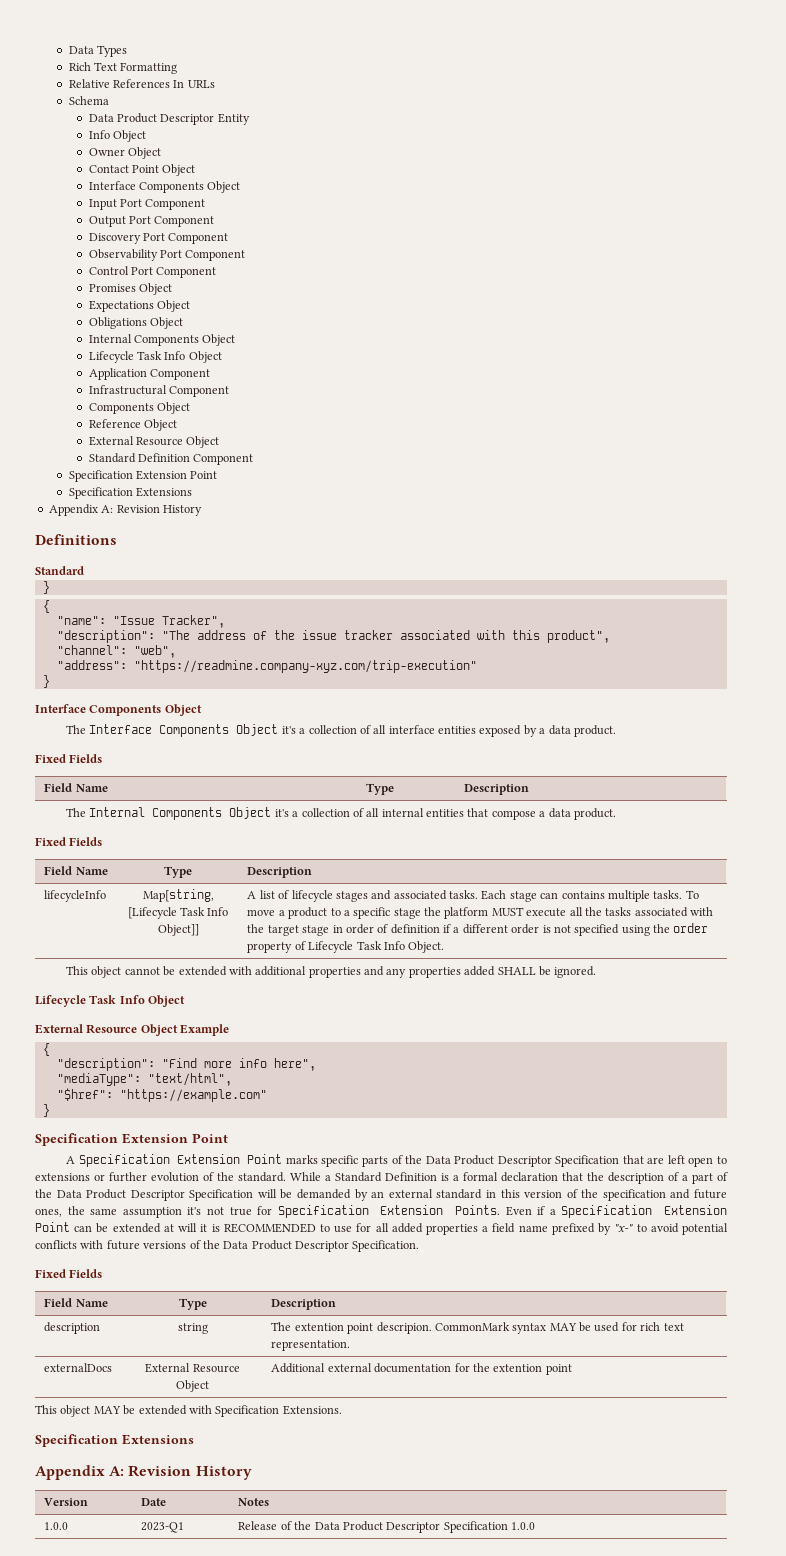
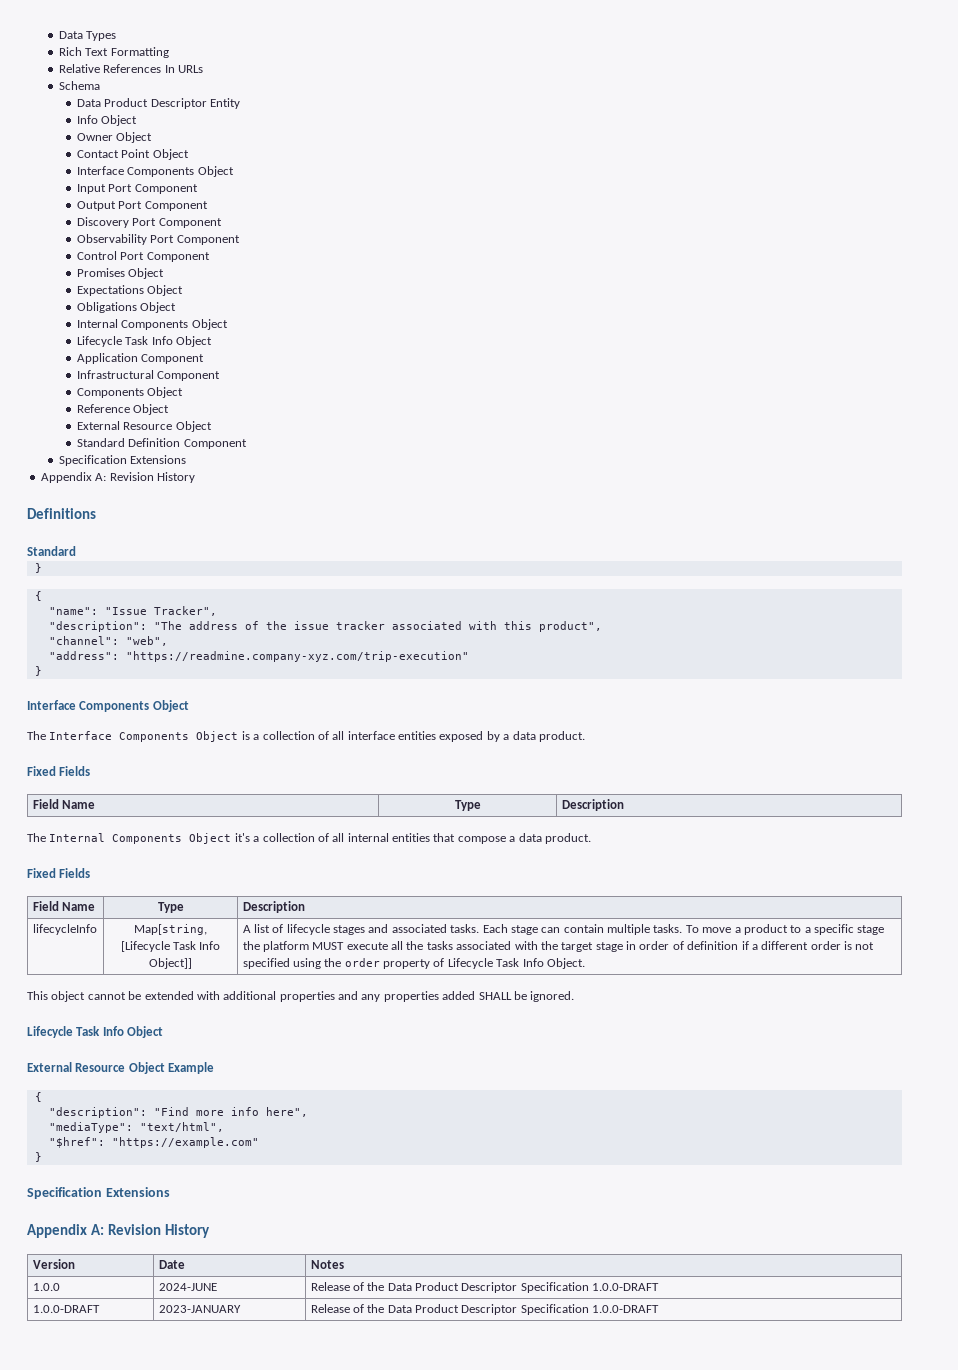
[68,470,218,482] // Specification Extension Point -> (247, 444) none
[281,726,296,734] it's -> [241,731,250,740] is
[561,891,605,899] contains -> [563,924,604,933] contain
[35,1133,228,1146] [66,1154,727,1167] [35,1172,728,1184] [35,1189,727,1201] [35,1205,728,1218] [35,1222,729,1235] [35,1240,420,1252] [35,1269,103,1278] [44,1298,108,1307] [178,1298,207,1310] [271,1299,337,1310] [44,1322,101,1334] [177,1323,208,1334] [271,1322,684,1334] [271,1340,351,1351] [44,1363,113,1372] [145,1363,240,1373] [176,1380,209,1392] [271,1363,572,1375] [35,1405,342,1417] // Specification Extension Point // A Specification Extension Point marks specific parts of the Data Product Descriptor Specification that are left open to extensions or further evolution of the standard. While a Standard Definition is a formal declaration that the description of a part of the Data Product Descriptor Specification will be demanded by an external standard in this version of the specification and future ones, the same assumption it's not true for Specification Extension Points. Even if a Specification Extension Point can be extended at will it is RECOMMENDED to use for all added properties a field name prefixed by "x-" to avoid potential conflicts with future versions of the Data Product Descriptor Specification. // Fixed Fields // Field Name | Type | Description // description | string | The extention point descripion. CommonMark syntax MAY be used for rich text representation. // externalDocs | External Resource Object | Additional external documentation for the extention point // This object MAY be extended with Specification Extensions. -> (42, 1157) none
[141,1522,185,1533] [238,1521,536,1533] 2023-Q1 | Release of the Data Product Descriptor Specification 1.0.0 -> [158,1283,217,1291] [310,1282,660,1293] [32,1305,100,1313] [158,1305,241,1313] [310,1304,660,1315] 2024-JUNE | Release of the Data Product Descriptor Specification 1.0.0-DRAFT // 1.0.0-DRAFT | 2023-JANUARY | Release of the Data Product Descriptor Specification 1.0.0-DRAFT

